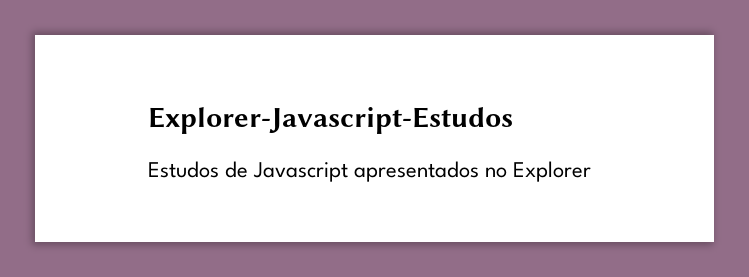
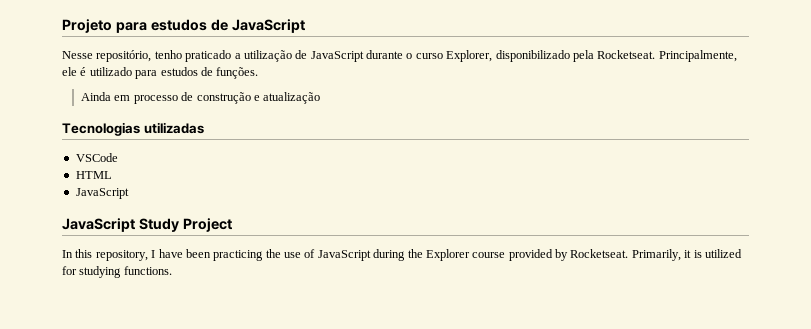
[148,107,513,134] [148,161,592,182] Explorer-Javascript-Estudos // Estudos de Javascript apresentados no Explorer -> [62,19,305,33] [62,50,737,62] [62,67,259,79] [81,92,321,104] [62,122,204,136] [75,153,118,162] [75,171,112,179] [75,188,129,199] [62,218,232,232] [62,249,742,261] [62,266,172,278] Projeto para estudos de JavaScript // Nesse repositório, tenho praticado a utilização de JavaScript durante o curso Explorer, disponibilizado pela Rocketseat. Principalmente, ele é utilizado para estudos de funções. // Ainda em processo de construção e atualização // Tecnologias utilizadas // VSCode // HTML // JavaScript // JavaScript Study Project // In this repository, I have been practicing the use of JavaScript during the Explorer course provided by Rocketseat. Primarily, it is utilized for studying functions.

